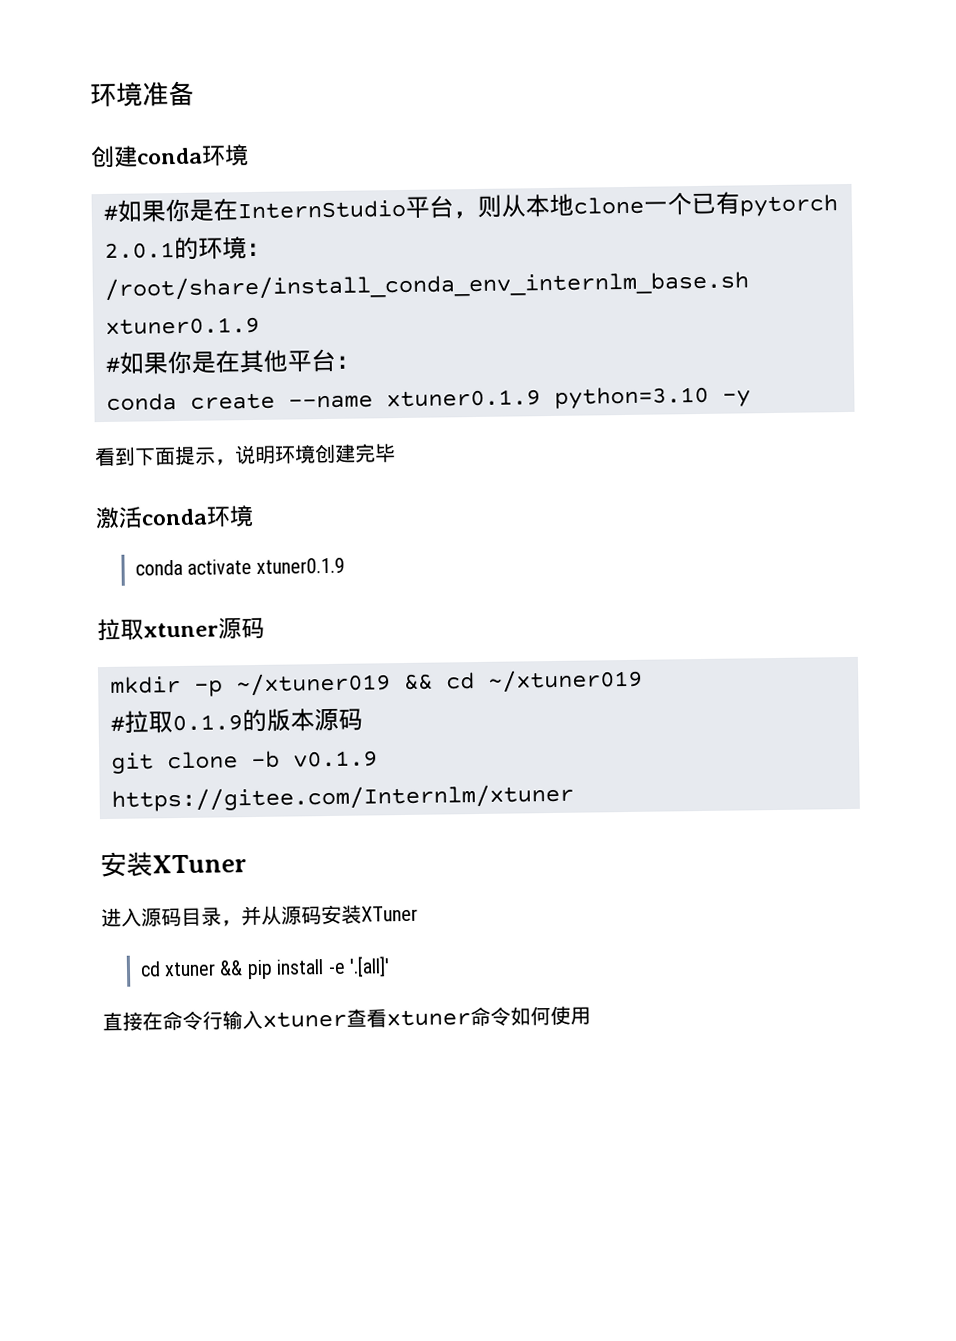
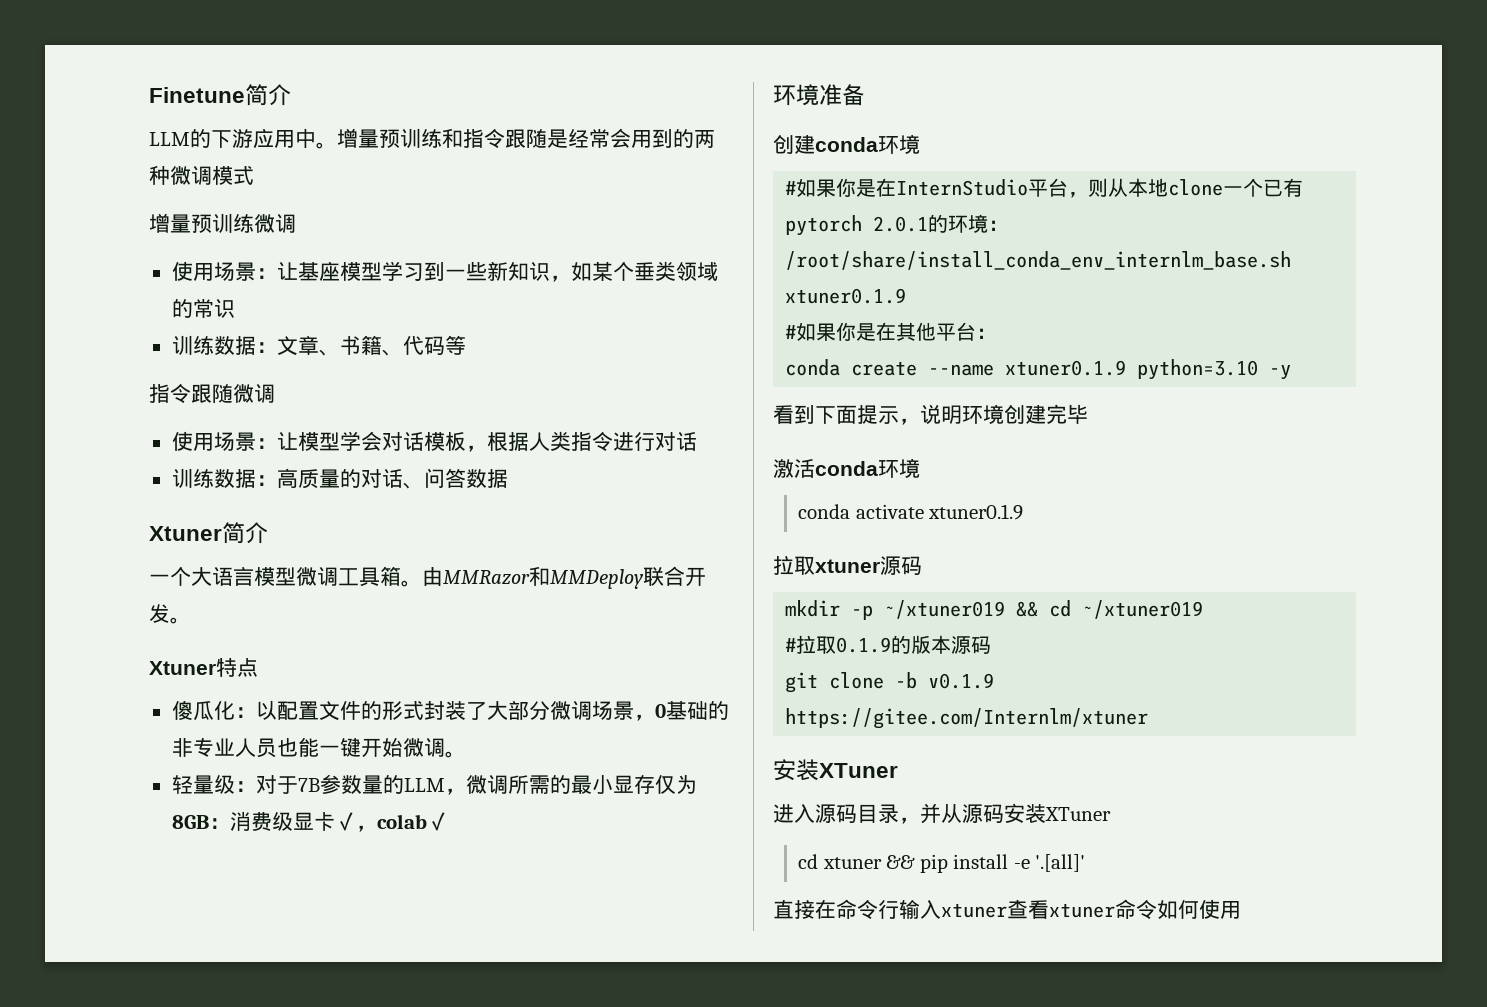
(90, 95) none -> [149,84,291,106] [149,128,715,149] [149,165,254,185] [149,213,296,233] [171,261,718,282] [171,299,235,318] [171,335,466,356] [149,383,275,404] [171,431,697,452] [171,468,508,489] [149,522,268,544] [149,566,706,589] [149,604,191,624] [149,657,258,677] [171,700,729,721] [171,737,466,758] [171,774,697,795] [171,811,448,832] Finetune简介 // LLM的下游应用中。增量预训练和指令跟随是经常会用到的两种微调模式 // 增量预训练微调 // 使用场景：让基座模型学习到一些新知识，如某个垂类领域的常识 // 训练数据：文章、书籍、代码等 // 指令跟随微调 // 使用场景：让模型学会对话模板，根据人类指令进行对话 // 训练数据：高质量的对话、问答数据 // Xtuner简介 // 一个大语言模型微调工具箱。由MMRazor和MMDeploy联合开发。 // Xtuner特点 // 傻瓜化：以配置文件的形式封装了大部分微调场景，0基础的非专业人员也能一键开始微调。 // 轻量级：对于7B参数量的LLM，微调所需的最小显存仅为8GB：消费级显卡✓，colab✓ //

